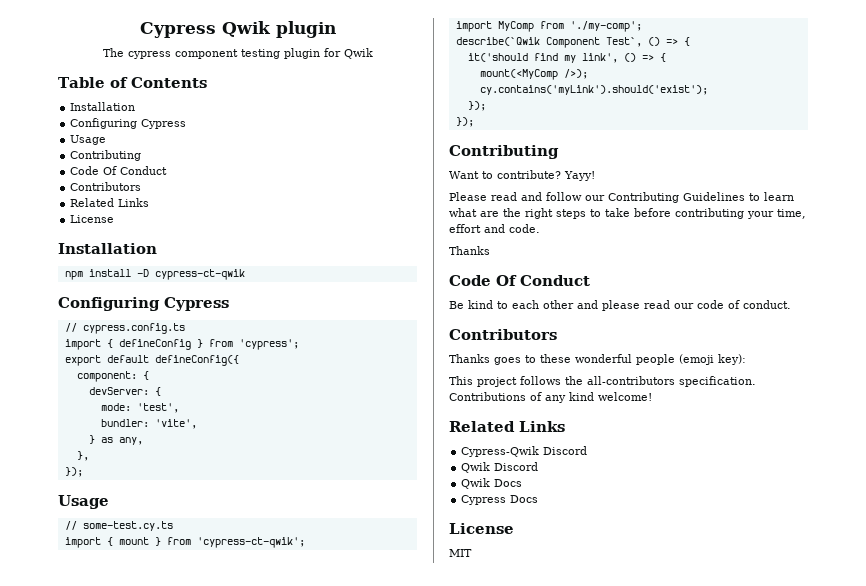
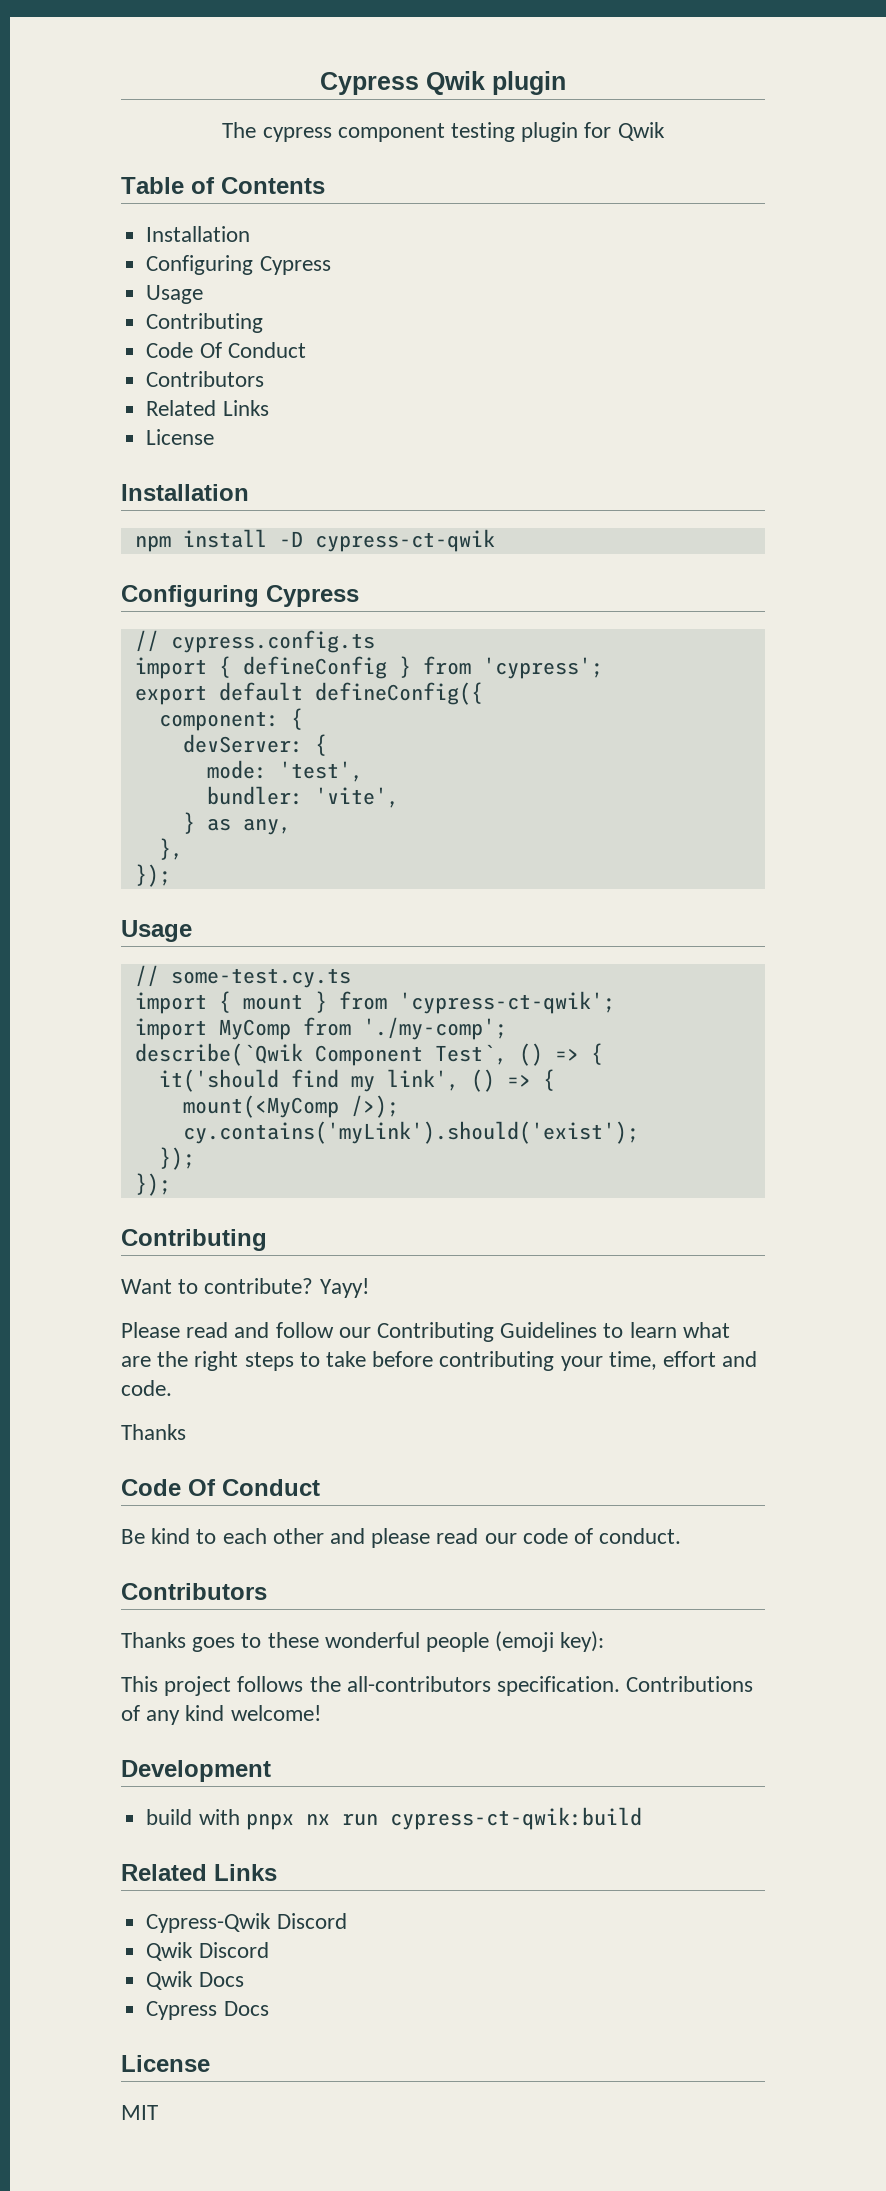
(652, 396) none -> [121,1760,271,1782] [146,1807,642,1830] // Development // build with pnpx nx run cypress-ct-qwik:build

